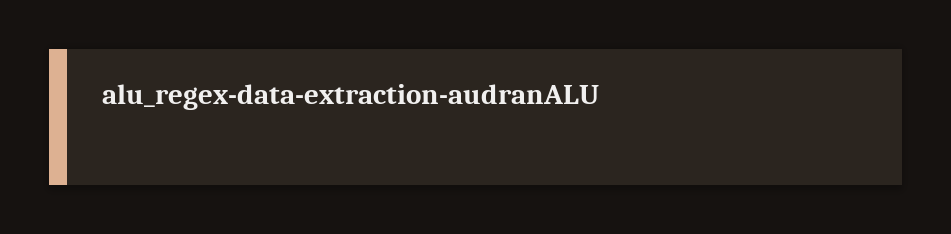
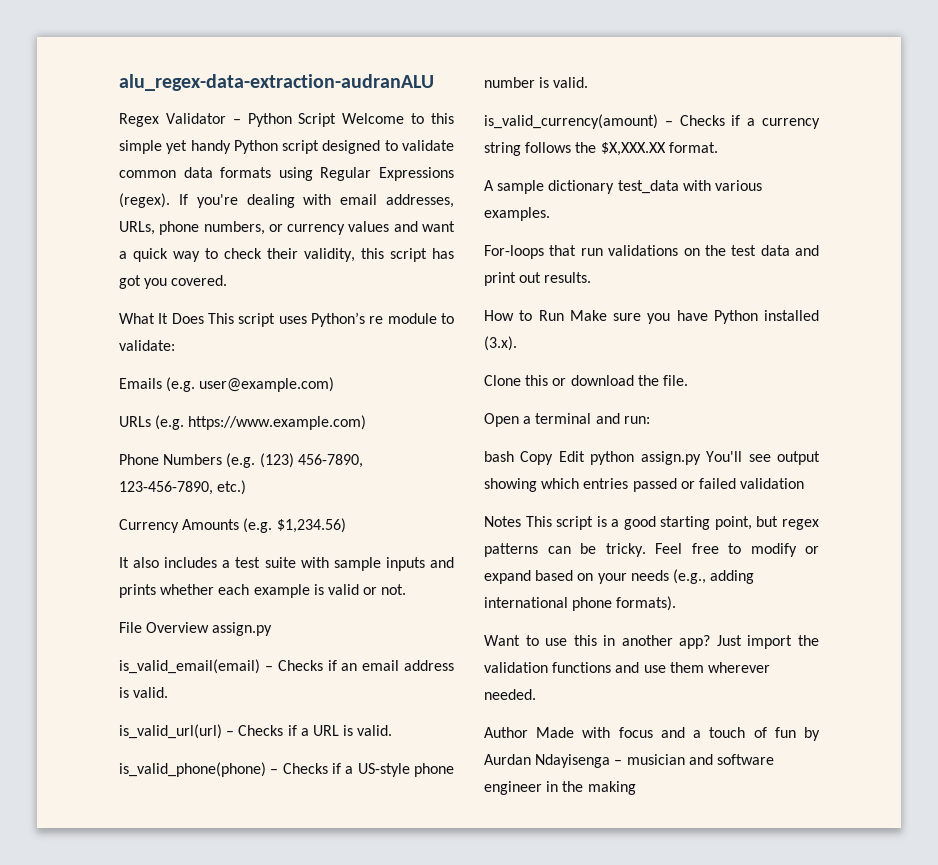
(599, 97) none -> [119,113,454,127] [119,140,454,154] [119,167,454,181] [119,193,454,208] [119,221,455,235] [119,248,454,262] [119,275,228,289] [119,312,454,327] [119,340,175,351] [119,377,335,392] [119,415,367,430] [119,453,363,468] [119,480,247,495] [119,518,346,533] [119,557,454,571] [119,584,407,598] [119,622,273,636] [119,659,455,674] [119,687,169,698] [119,724,393,739] [119,762,455,777] [484,77,589,88] [484,114,820,129] [484,142,718,156] [484,180,762,194] [484,207,550,221] [484,245,819,259] [484,272,592,286] [484,310,819,324] [484,336,517,351] [484,375,688,386] [484,413,650,427] [484,451,820,465] [484,478,805,492] [484,516,819,530] [484,543,819,557] [484,569,755,584] [484,596,677,611] [484,635,819,649] [484,662,770,673] [484,689,536,700] [484,727,820,741] [484,754,774,768] [484,781,636,795] // Regex Validator – Python Script Welcome to this simple yet handy Python script designed to validate common data formats using Regular Expressions (regex). If you're dealing with email addresses, URLs, phone numbers, or currency values and want a quick way to check their validity, this script has got you covered. // What It Does This script uses Python’s re module to validate: // Emails (e.g. user@example.com) // URLs (e.g. https://www.example.com) // Phone Numbers (e.g. (123) 456-7890, 123-456-7890, etc.) // Currency Amounts (e.g. $1,234.56) // It also includes a test suite with sample inputs and prints whether each example is valid or not. // File Overview assign.py // is_valid_email(email) – Checks if an email address is valid. // is_valid_url(url) – Checks if a URL is valid. // is_valid_phone(phone) – Checks if a US-style phone number is valid. // is_valid_currency(amount) – Checks if a currency string follows the $X,XXX.XX format. // A sample dictionary test_data with various examples. // For-loops that run validations on the test data and print out results. // How to Run Make sure you have Python installed (3.x). // Clone this or download the file. // Open a terminal and run: // bash Copy Edit python assign.py You'll see output showing which entries passed or failed validation // Notes This script is a good starting point, but regex patterns can be tricky. Feel free to modify or expand based on your needs (e.g., adding international phone formats). // Want to use this in another app? Just import the validation functions and use them wherever needed. // Author Made with focus and a touch of fun by Aurdan Ndayisenga – musician and software engineer in the making

